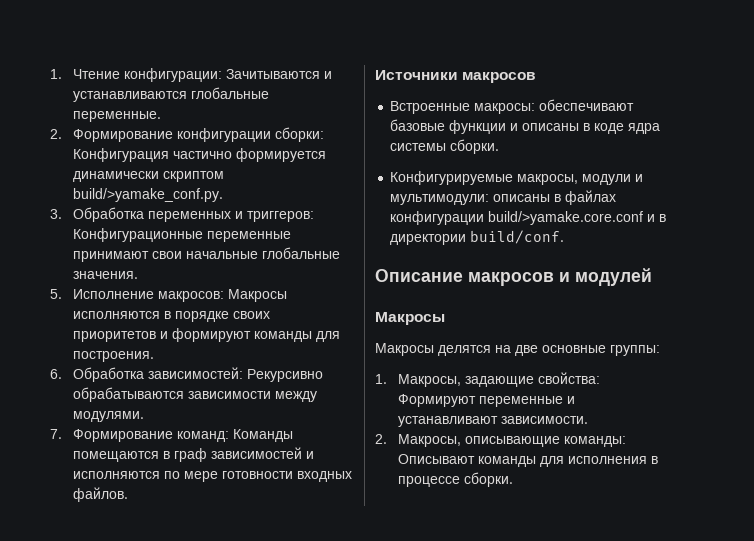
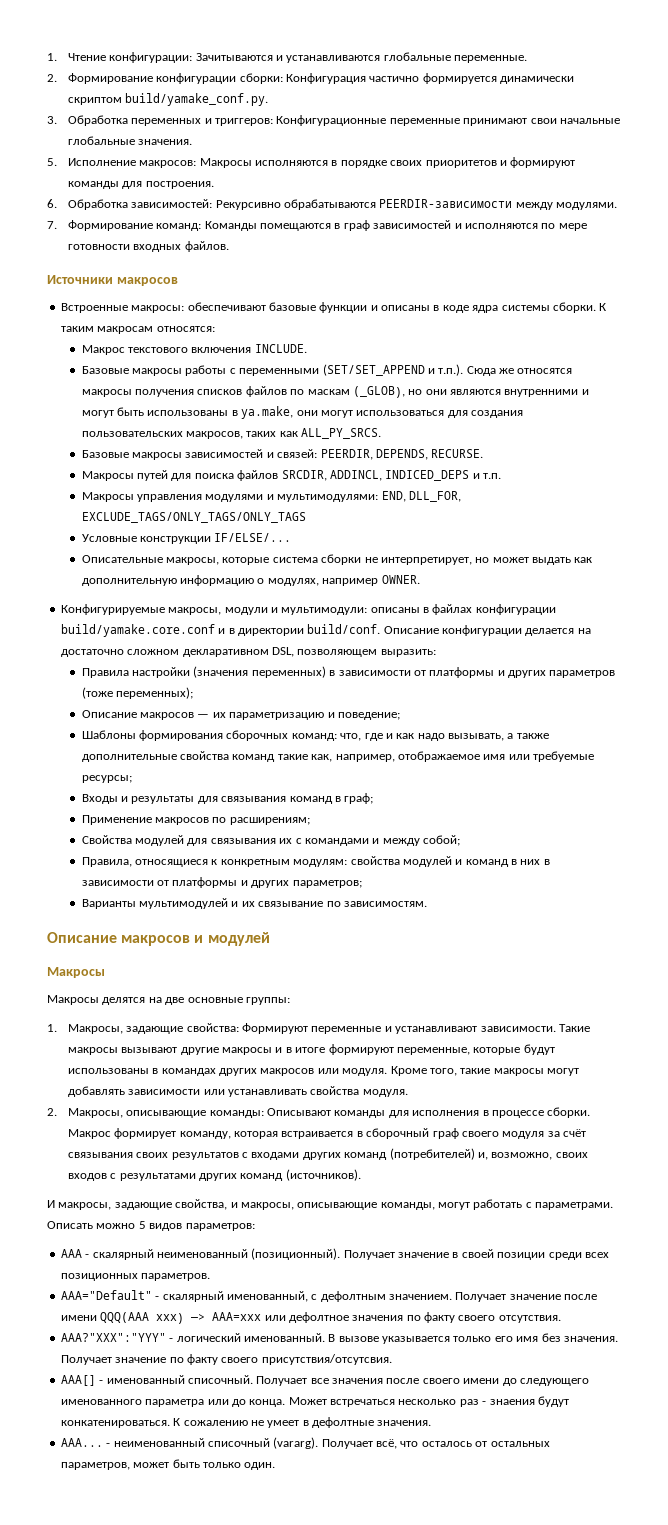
[72,188,223,202] build/>yamake_conf.py. -> [125,93,269,106] build/yamake_conf.py.
[187,391,271,399] зависимости -> [379,199,513,208] PEERDIR-зависимости
(500, 146) none -> [599,303,607,311] [60,326,215,334] [81,344,307,355] [81,364,573,376] [81,386,589,398] [81,406,524,419] [81,428,382,439] [81,449,484,460] [81,470,502,481] [81,491,461,502] [81,512,306,523] [81,533,292,544] [81,554,593,565] [81,575,420,586] К таким макросам относятся: // Макрос текстового включения INCLUDE. // Базовые макросы работы с переменными (SET/SET_APPEND и т.п.). Сюда же относятся макросы получения списков файлов по маскам (_GLOB), но они являются внутренними и могут быть использованы в ya.make, они могут использоваться для создания пользовательских макросов, таких как ALL_PY_SRCS. // Базовые макросы зависимостей и связей: PEERDIR, DEPENDS, RECURSE. // Макросы путей для поиска файлов SRCDIR, ADDINCL, INDICED_DEPS и т.п. // Макросы управления модулями и мультимодулями: END, DLL_FOR, EXCLUDE_TAGS/ONLY_TAGS/ONLY_TAGS // Условные конструкции IF/ELSE/... // Описательные макросы, которые система сборки не интерпретирует, но может выдать как дополнительную информацию о модулях, например OWNER.
[488,211,644,225] build/>yamake.core.conf -> [60,624,215,637] build/yamake.core.conf
(565, 237) none -> [383,625,591,636] [60,647,436,657] [81,666,616,678] [81,687,194,699] [81,710,400,720] [81,730,549,741] [81,751,595,762] [81,775,132,783] [81,793,374,804] [81,815,310,825] [81,835,461,846] [81,856,550,867] [81,877,362,888] [81,898,427,909] Описание конфигурации делается на достаточно сложном декларативном DSL, позволяющем выразить: // Правила настройки (значения переменных) в зависимости от платформы и других параметров (тоже переменных); // Описание макросов — их параметризацию и поведение; // Шаблоны формирования сборочных команд: что, где и как надо вызывать, а также дополнительные свойства команд такие как, например, отображаемое имя или требуемые ресурсы; // Входы и результаты для связывания команд в граф; // Применение макросов по расширениям; // Свойства модулей для связывания их с командами и между собой; // Правила, относящиеся к конкретным модулям: свойства модулей и команд в них в зависимости от платформы и других параметров; // Варианты мультимодулей и их связывание по зависимостям.
(588, 420) none -> [558,1024,590,1032] [67,1044,555,1055] [67,1066,580,1076] [67,1086,408,1097] Такие макросы вызывают другие макросы и в итоге формируют переменные, которые будут использованы в командах других макросов или модуля. Кроме того, такие макросы могут добавлять зависимости или устанавливать свойства модуля.
(513, 479) none -> [67,1128,587,1139] [67,1148,588,1160] [67,1169,361,1181] [47,1199,614,1210] [47,1221,255,1231] [60,1248,609,1260] [60,1273,211,1281] [60,1290,598,1302] [60,1312,561,1324] [60,1333,618,1344] [60,1354,392,1365] [60,1375,589,1386] [60,1396,569,1407] [60,1417,432,1428] [60,1437,550,1449] [60,1459,276,1470] Макрос формирует команду, которая встраивается в сборочный граф своего модуля за счёт связывания своих результатов с входами других команд (потребителей) и, возможно, своих входов с результатами других команд (источников). // И макросы, задающие свойства, и макросы, описывающие команды, могут работать с параметрами. Описать можно 5 видов параметров: // AAA - скалярный неименованный (позиционный). Получает значение в своей позиции среди всех позиционных параметров. // AAA="Default" - скалярный именованный, с дефолтным значением. Получает значение после имени QQQ(AAA xxx) —> AAA=xxx или дефолтное значения по факту своего отсутствия. // AAA?"XXX":"YYY" - логический именованный. В вызове указывается только его имя без значения. Получает значение по факту своего присутствия/отсутсвия. // AAA[] - именованный списочный. Получает все значения после своего имени до следующего именованного параметра или до конца. Может встречаться несколько раз - знаения будут конкатенироваться. К сожалению не умеет в дефолтные значения. // AAA... - неименованный списочный (vararg). Получает всё, что осталось от остальных параметров, может быть только один.

